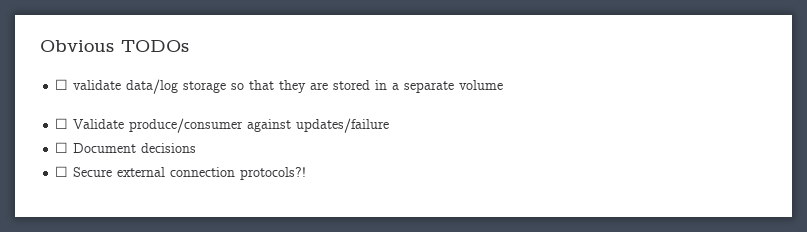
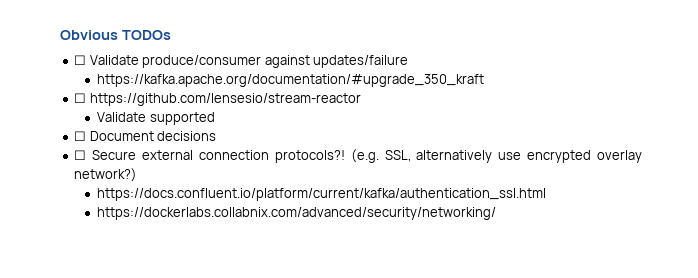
[55,79,504,94] // ☐ validate data/log storage so that they are stored in a separate volume -> (171, 35) none
(390, 125) none -> [97,74,485,87] [74,93,361,106] [97,112,215,125] // https://kafka.apache.org/documentation/#upgrade_350_kraft // ☐ https://github.com/lensesio/stream-reactor // Validate supported
(307, 173) none -> [350,149,643,163] [74,168,138,182] [97,188,547,201] [97,207,497,220] (e.g. SSL, alternatively use encrypted overlay network?) // https://docs.confluent.io/platform/current/kafka/authentication_ssl.html // https://dockerlabs.collabnix.com/advanced/security/networking/

